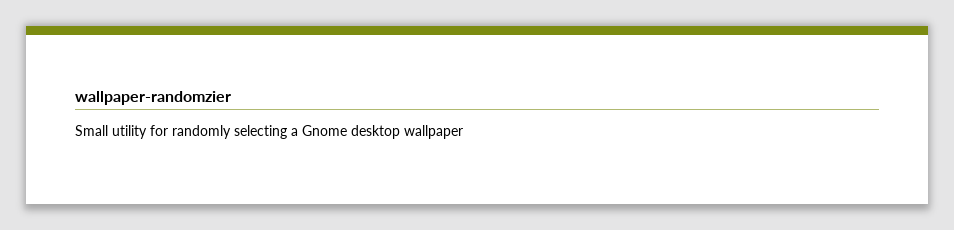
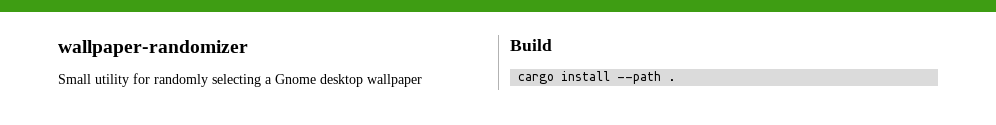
[75,91,231,105] wallpaper-randomzier -> [58,40,248,57] wallpaper-randomizer
(463, 132) none -> [510,39,552,51] [518,71,677,84] // Build // cargo install --path .

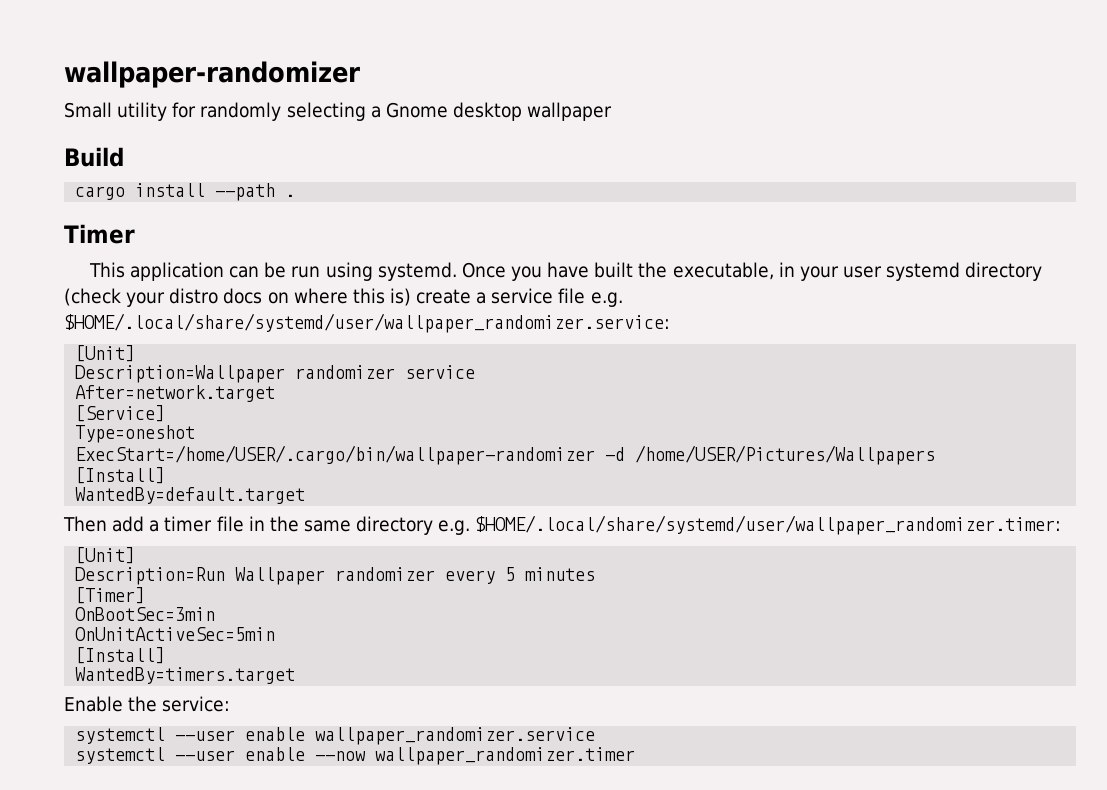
(677, 80) none -> [64,224,135,244] [88,262,1043,281] [64,288,623,307] [64,313,670,333] [75,345,136,362] [75,365,476,383] [75,385,276,402] [75,405,166,422] [75,425,196,443] [75,445,936,465] [75,467,166,484] [75,487,306,504] [63,515,1062,535] [75,547,136,564] [75,567,596,585] [75,587,146,604] [75,607,216,621] [75,627,276,641] [75,647,166,664] [75,667,296,684] [64,696,231,712] [75,727,596,745] [75,747,636,765] // Timer // This application can be run using systemd. Once you have built the executable, in your user systemd directory (check your distro docs on where this is) create a service file e.g. $HOME/.local/share/systemd/user/wallpaper_randomizer.service: // [Unit] // Description=Wallpaper randomizer service // After=network.target // [Service] // Type=oneshot // ExecStart=/home/USER/.cargo/bin/wallpaper-randomizer -d /home/USER/Pictures/Wallpapers // [Install] // WantedBy=default.target // Then add a timer file in the same directory e.g. $HOME/.local/share/systemd/user/wallpaper_randomizer.timer: // [Unit] // Description=Run Wallpaper randomizer every 5 minutes // [Timer] // OnBootSec=3min // OnUnitActiveSec=5min // [Install] // WantedBy=timers.target // Enable the service: // systemctl --user enable wallpaper_randomizer.service // systemctl --user enable --now wallpaper_randomizer.timer

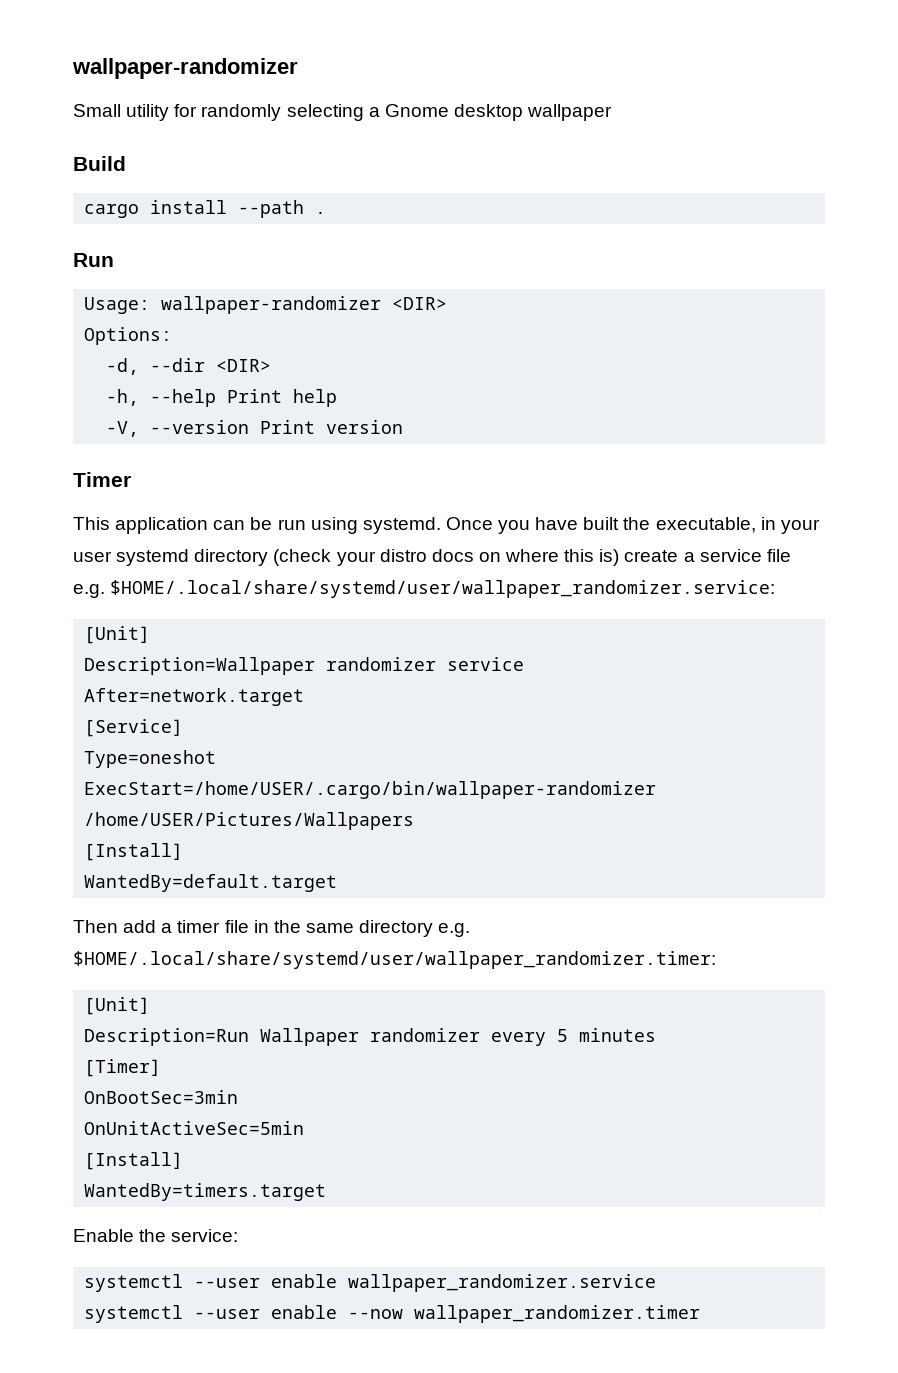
(296, 195) none -> [73,253,114,267] [84,296,448,314] [84,327,173,345] [106,358,272,375] [106,389,338,407] [106,420,404,437] // Run // Usage: wallpaper-randomizer <DIR> // Options: // -d, --dir <DIR> // -h, --help Print help // -V, --version Print version
[605,447,626,461] -d -> (657, 790) none

